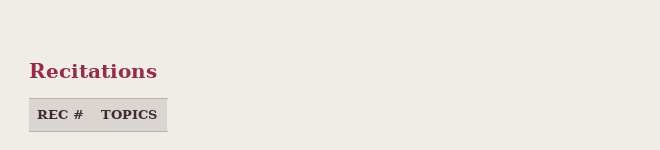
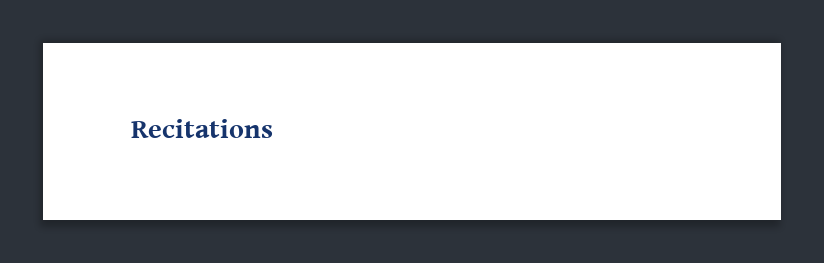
[37,110,85,119] [101,110,158,119] // REC # | TOPICS -> (273, 128) none

